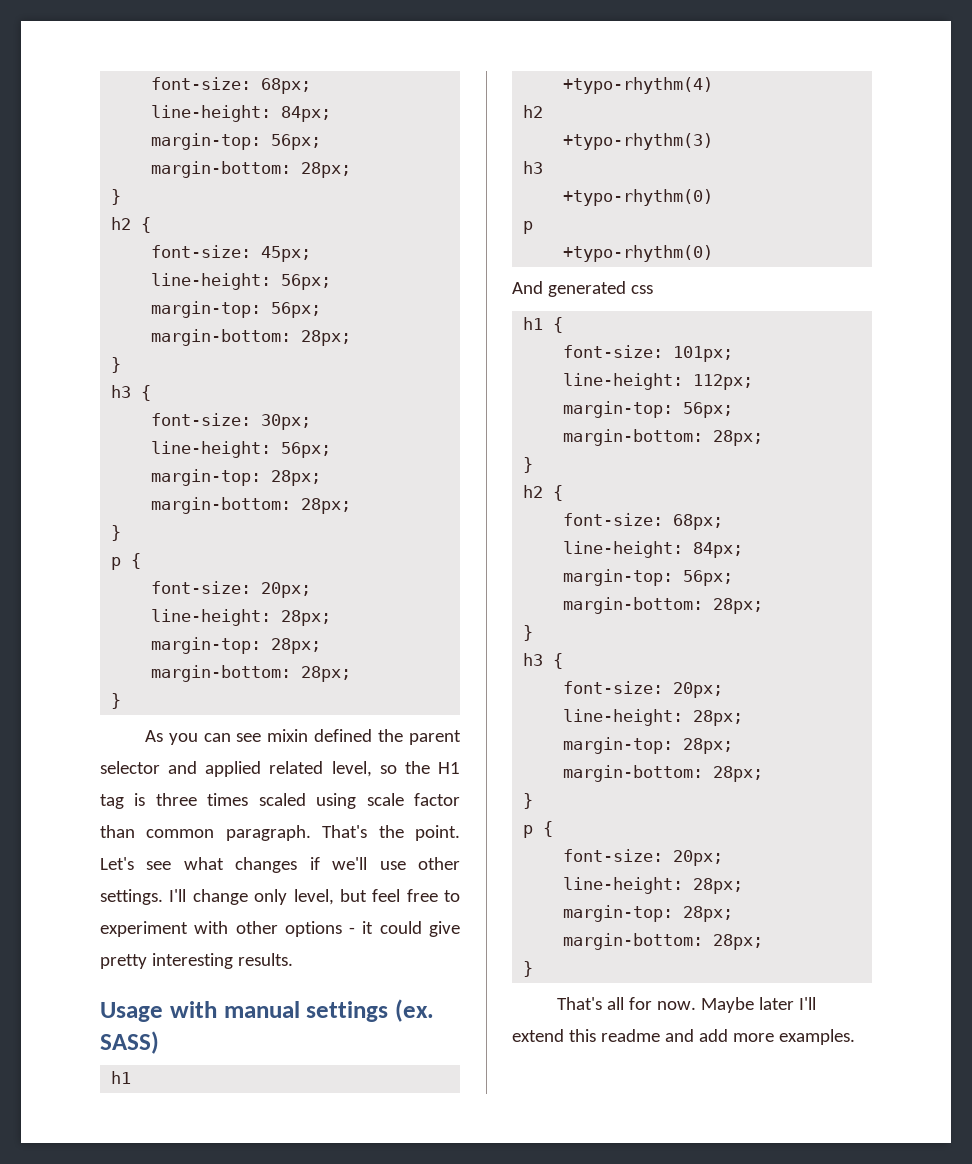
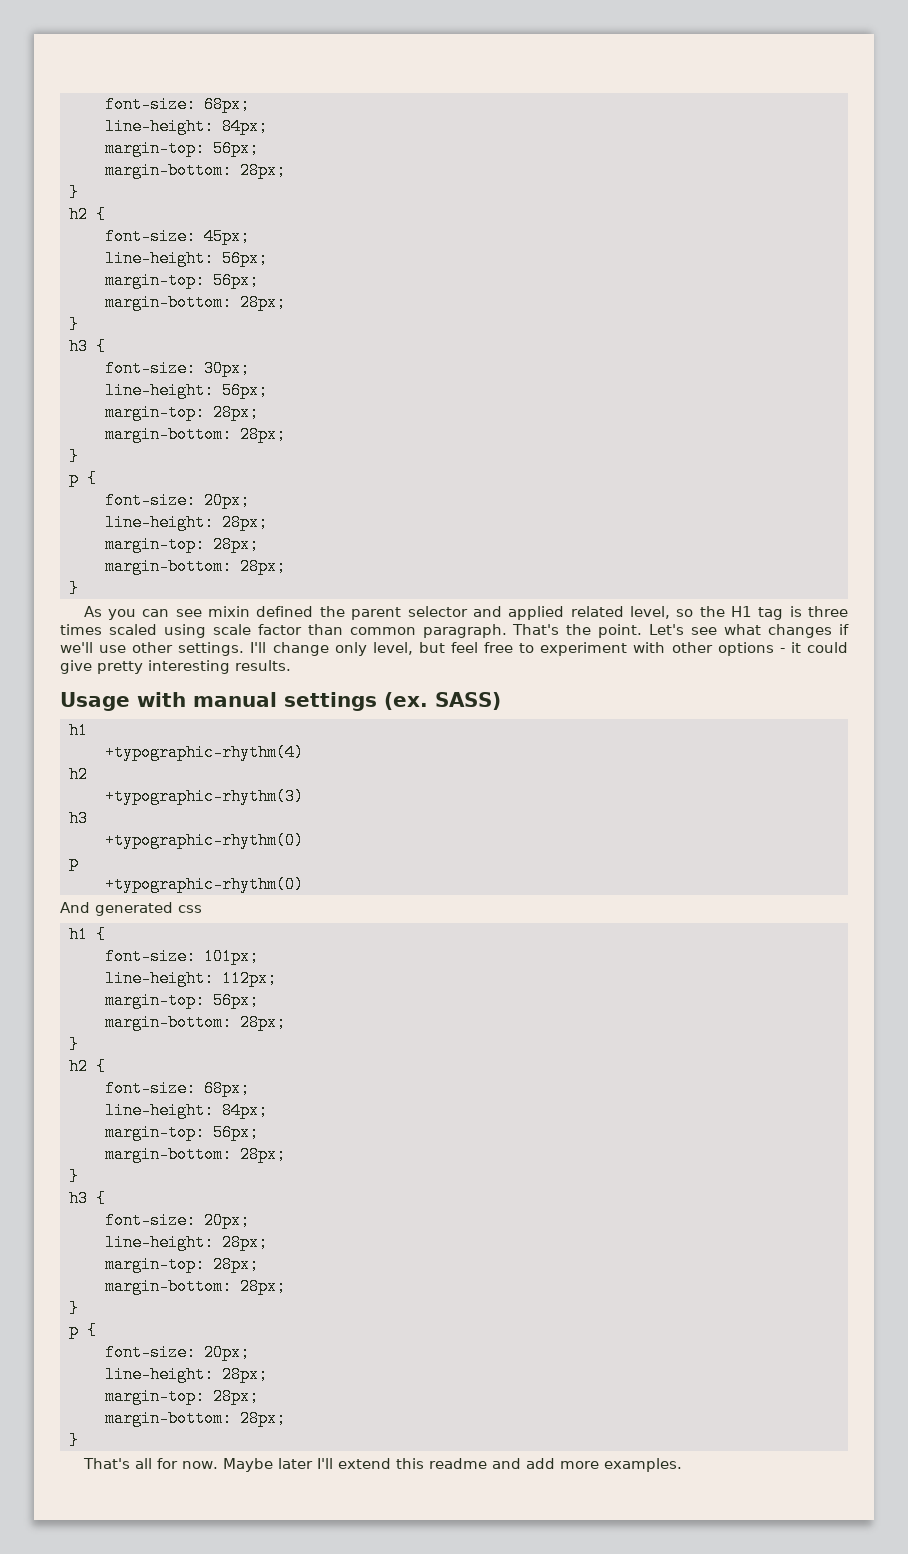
[563,77,714,94] +typo-rhythm(4) -> [104,744,304,761] +typographic-rhythm(4)
[563,133,714,150] +typo-rhythm(3) -> [104,788,304,805] +typographic-rhythm(3)
[563,189,714,206] +typo-rhythm(0) -> [104,832,304,849] +typographic-rhythm(0)
[563,245,714,262] +typo-rhythm(0) -> [104,876,304,893] +typographic-rhythm(0)

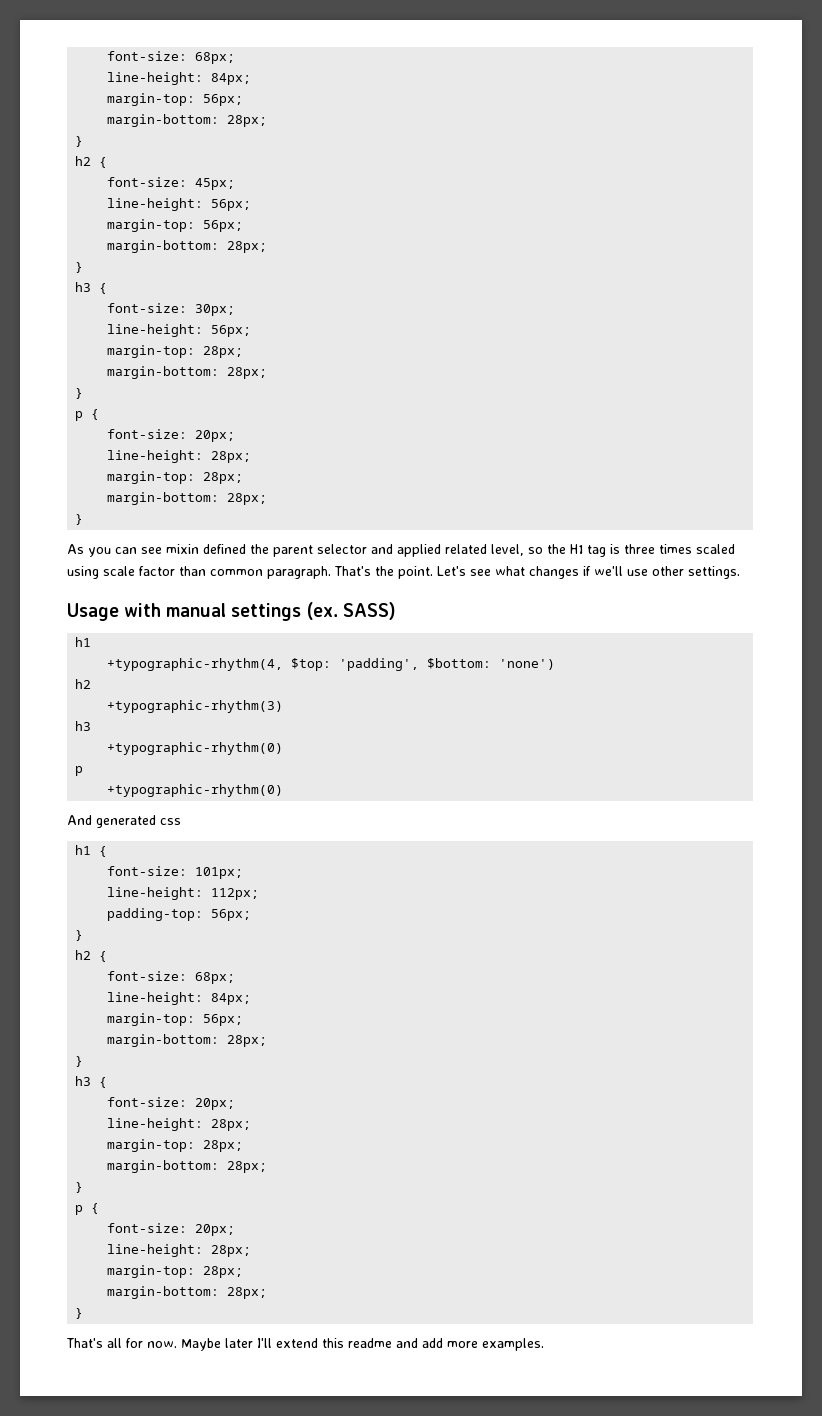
[250,642,848,656] [60,660,291,674] I'll change only level, but feel free to experiment with other options - it could give pretty interesting results. -> (740, 572) none
[104,744,304,761] +typographic-rhythm(4) -> [107,658,556,671] +typographic-rhythm(4, $top: 'padding', $bottom: 'none')
[104,992,259,1009] [104,1014,286,1031] margin-top: 56px; // margin-bottom: 28px; -> [107,908,252,921] padding-top: 56px;

